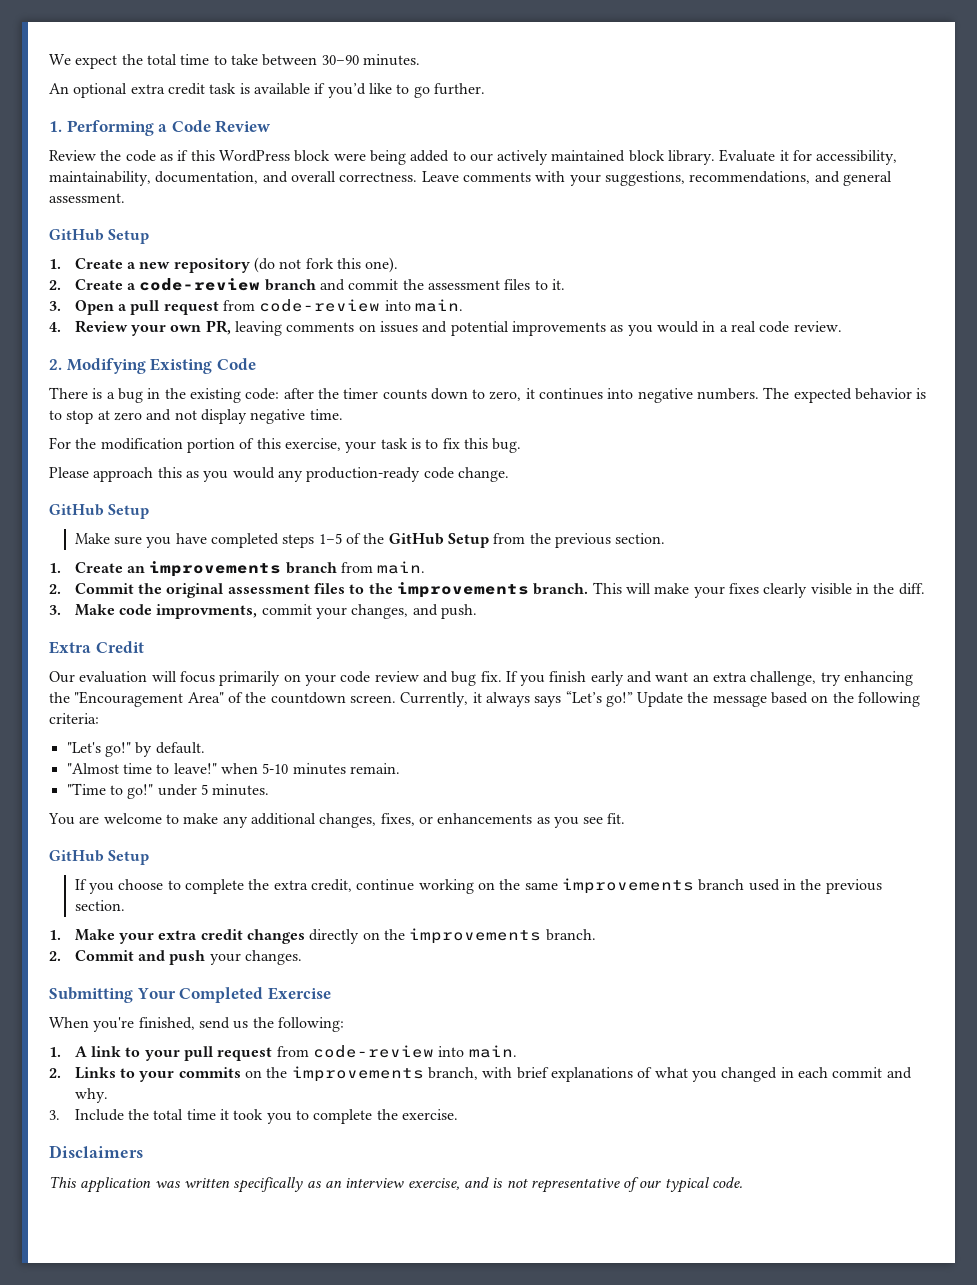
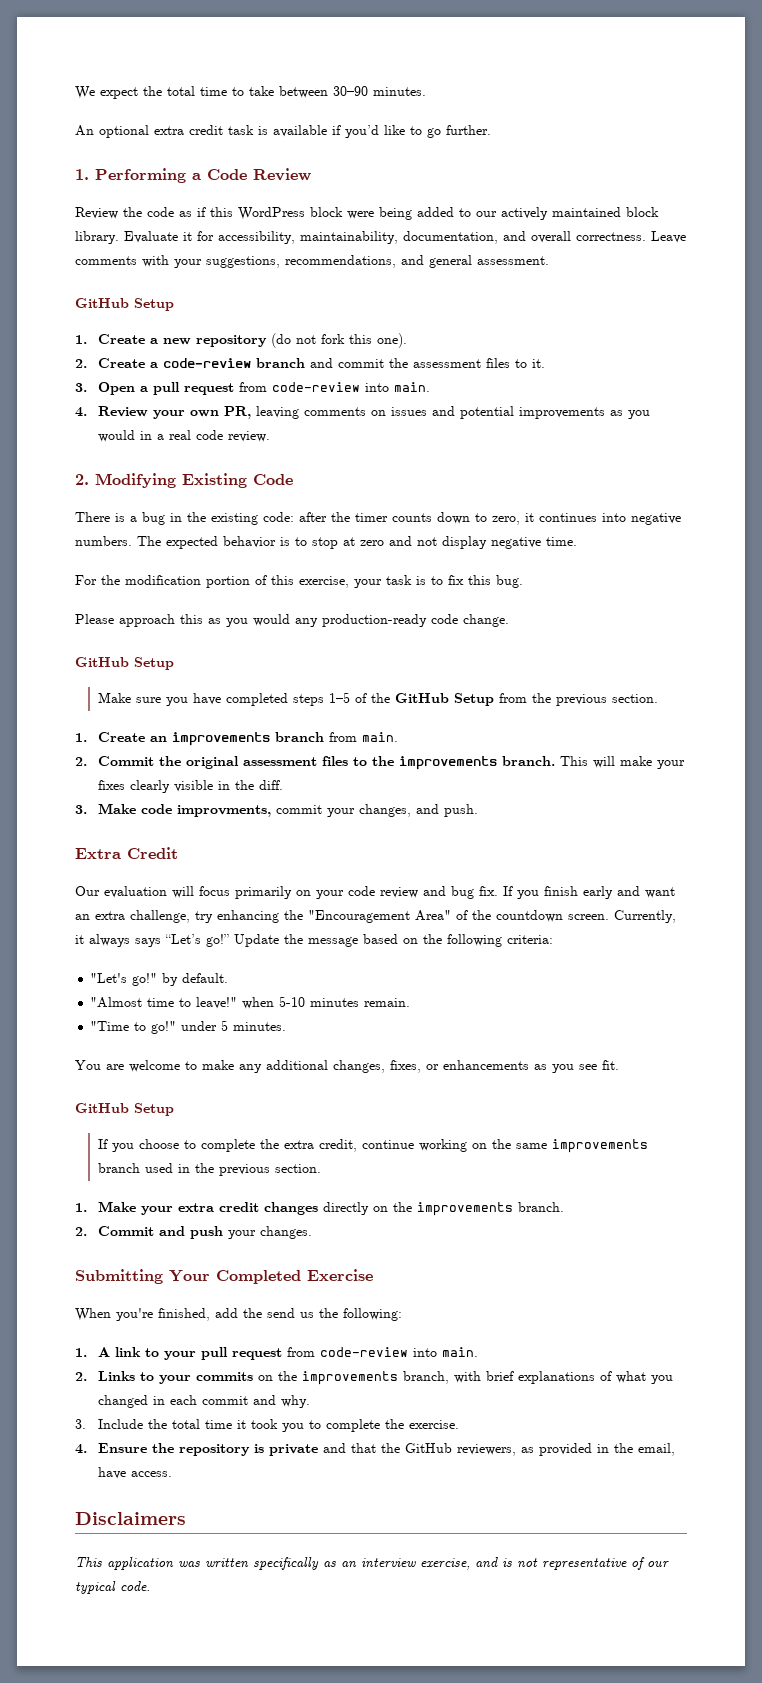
(195, 1023) none -> [215,1308,262,1318] add the
(459, 1114) none -> [75,1443,675,1456] [97,1467,172,1479] // 4. Ensure the repository is private and that the GitHub reviewers, as provided in the email, have access.

